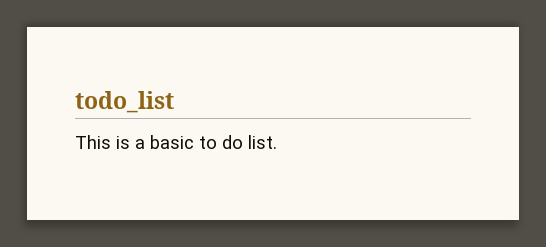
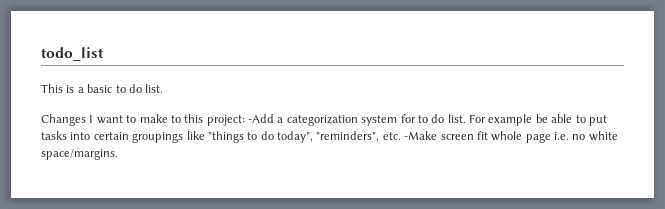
(277, 142) none -> [41,114,607,126] [41,131,618,143] [41,149,118,160] // Changes I want to make to this project: -Add a categorization system for to do list. For example be able to put tasks into certain groupings like "things to do today", "reminders", etc. -Make screen fit whole page i.e. no white space/margins.

